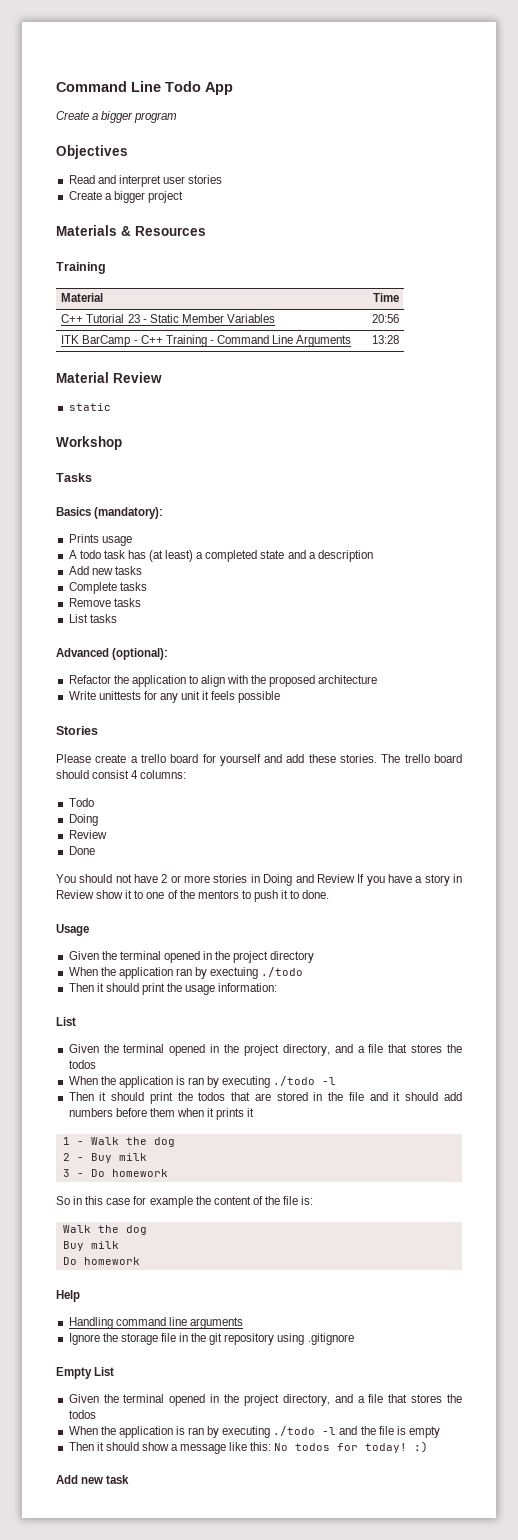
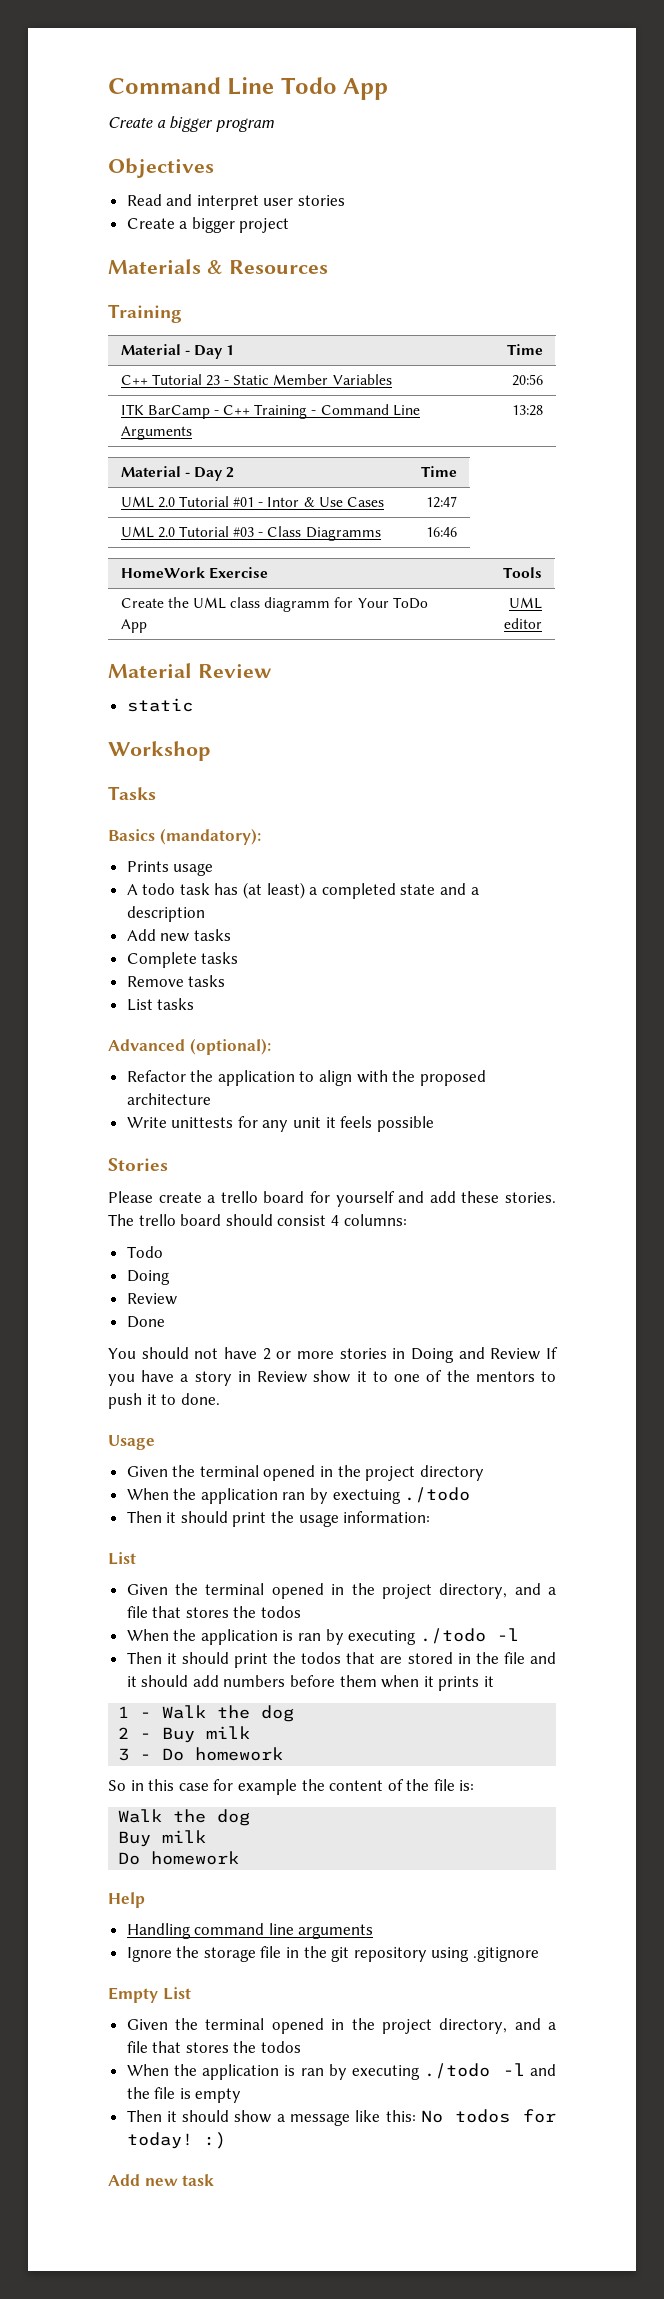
(104, 297) none -> [184,345,235,359] - Day 1
(399, 339) none -> [120,466,235,481] [421,466,458,477] [120,496,385,508] [426,496,458,508] [120,526,381,541] [426,527,458,537] [120,567,268,579] [503,567,543,578] [120,597,428,612] [120,619,147,633] [509,597,543,609] [504,618,543,629] // Material - Day 2 | Time // UML 2.0 Tutorial #01 - Intor & Use Cases | 12:47 // UML 2.0 Tutorial #03 - Class Diagramms | 16:46 // HomeWork Exercise | Tools // Create the UML class diagramm for Your ToDo App | UML editor

